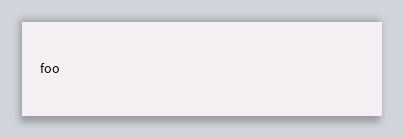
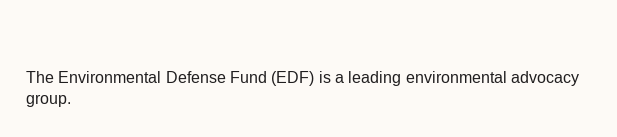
[40,63,60,73] foo -> [26,71,579,86] [26,94,71,107] The Environmental Defense Fund (EDF) is a leading environmental advocacy group.

